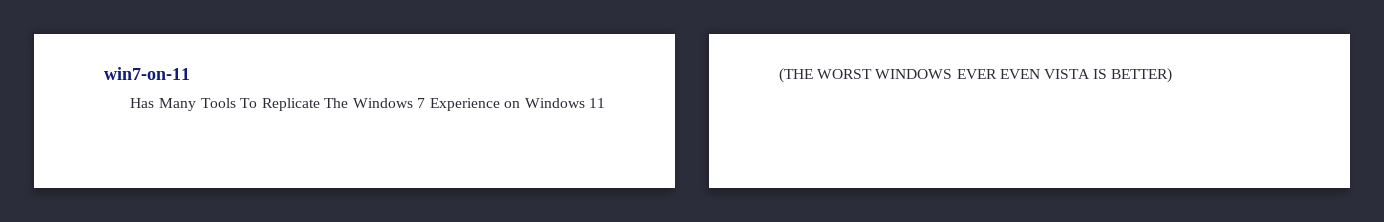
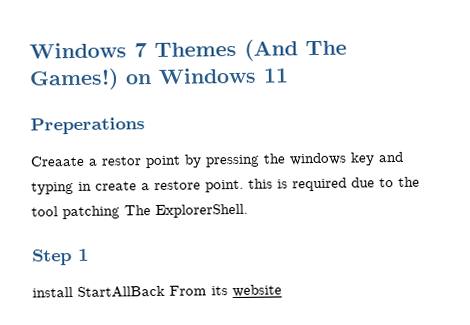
[104,67,190,80] [130,98,605,111] [779,68,1173,83] win7-on-11 // Has Many Tools To Replicate The Windows 7 Experience on Windows 11 (THE WORST WINDOWS EVER EVEN VISTA IS BETTER) -> [29,39,347,61] [29,67,289,91] [30,117,145,135] [30,151,404,169] [31,176,420,195] [31,203,248,220] [32,248,89,266] [32,284,282,298] Windows 7 Themes (And The Games!) on Windows 11 // Preperations // Creaate a restor point by pressing the windows key and typing in create a restore point. this is required due to the tool patching The ExplorerShell. // Step 1 // install StartAllBack From its website

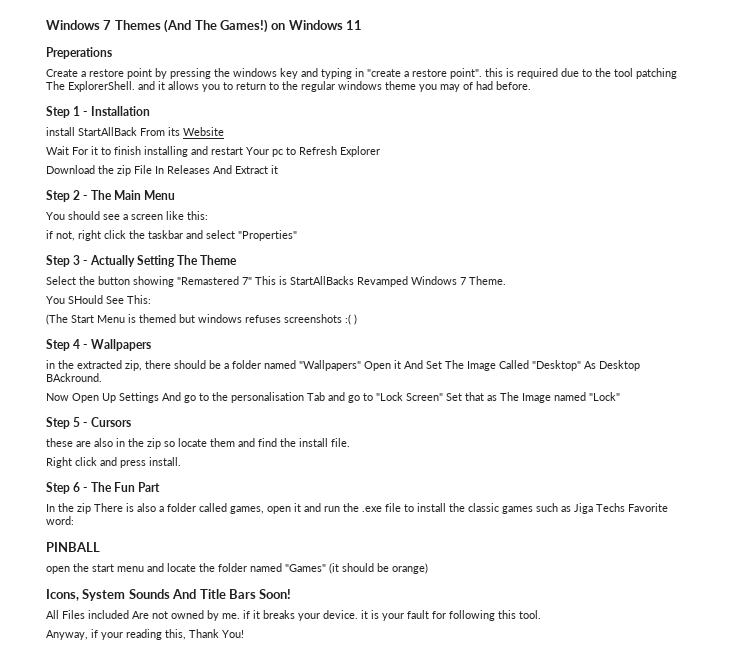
[30,155,142,167] Creaate a restor -> [46,69,124,77] Create a restore
[95,179,244,193] create a restore point. -> [367,68,482,79] "create a restore point".
(248, 210) none -> [138,81,531,92] and it allows you to return to the regular windows theme you may of had before.
(89, 254) none -> [83,106,150,116] - Installation
[232,284,282,298] website -> [183,127,224,136] [46,146,380,157] [46,165,278,176] [46,190,176,202] [46,211,208,220] [46,230,297,241] [46,255,238,267] [46,276,506,287] [46,295,151,304] [46,314,357,325] [46,339,151,351] [46,360,640,371] [46,373,102,382] [46,392,620,403] [46,417,131,429] [46,438,350,449] [46,457,181,468] [46,482,161,494] [46,503,668,514] [46,516,74,525] [46,542,100,552] [46,563,428,574] [46,589,292,601] [46,610,541,621] [46,629,244,640] Website // Wait For it to finish installing and restart Your pc to Refresh Explorer // Download the zip File In Releases And Extract it // Step 2 - The Main Menu // You should see a screen like this: // if not, right click the taskbar and select "Properties" // Step 3 - Actually Setting The Theme // Select the button showing "Remastered 7" This is StartAllBacks Revamped Windows 7 Theme. // You SHould See This: // (The Start Menu is themed but windows refuses screenshots :( ) // Step 4 - Wallpapers // in the extracted zip, there should be a folder named "Wallpapers" Open it And Set The Image Called "Desktop" As Desktop BAckround. // Now Open Up Settings And go to the personalisation Tab and go to "Lock Screen" Set that as The Image named "Lock" // Step 5 - Cursors // these are also in the zip so locate them and find the install file. // Right click and press install. // Step 6 - The Fun Part // In the zip There is also a folder called games, open it and run the .exe file to install the classic games such as Jiga Techs Favorite word: // PINBALL // open the start menu and locate the folder named "Games" (it should be orange) // Icons, System Sounds And Title Bars Soon! // All Files included Are not owned by me. if it breaks your device. it is your fault for following this tool. // Anyway, if your reading this, Thank You!

